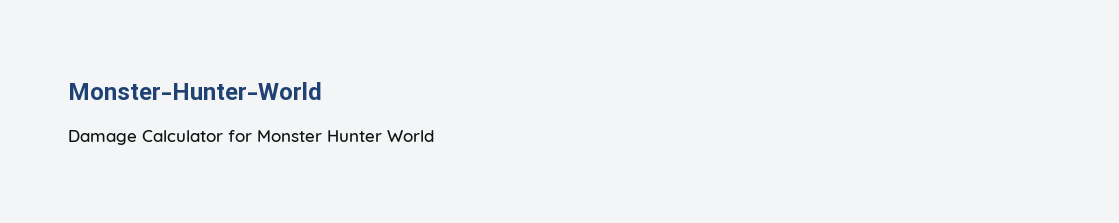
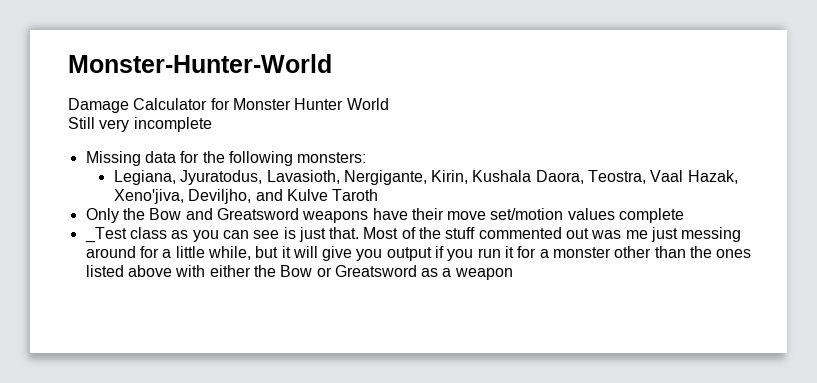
(434, 136) none -> [68,117,212,132] [85,151,367,166] [113,170,738,185] [113,189,379,204] [85,208,685,223] [84,227,742,243] [85,246,752,261] [85,265,513,280] // Still very incomplete // Missing data for the following monsters: // Legiana, Jyuratodus, Lavasioth, Nergigante, Kirin, Kushala Daora, Teostra, Vaal Hazak, Xeno'jiva, Deviljho, and Kulve Taroth // Only the Bow and Greatsword weapons have their move set/motion values complete // _Test class as you can see is just that. Most of the stuff commented out was me just messing around for a little while, but it will give you output if you run it for a monster other than the ones listed above with either the Bow or Greatsword as a weapon

